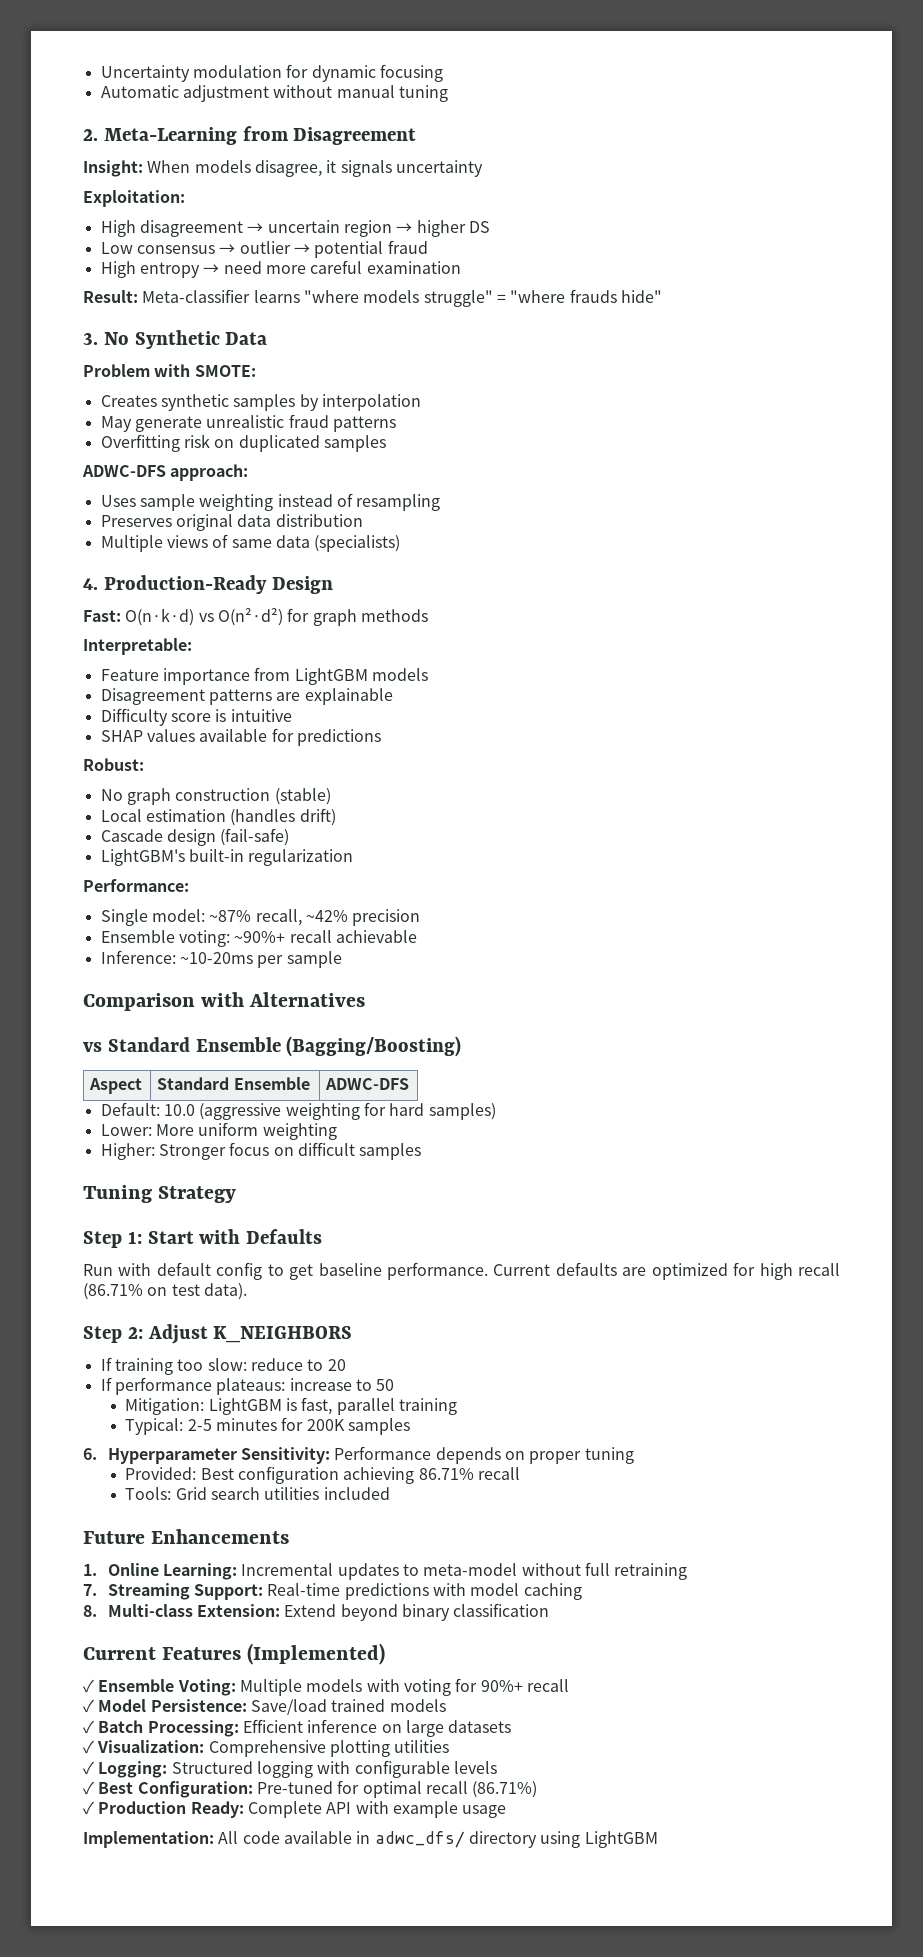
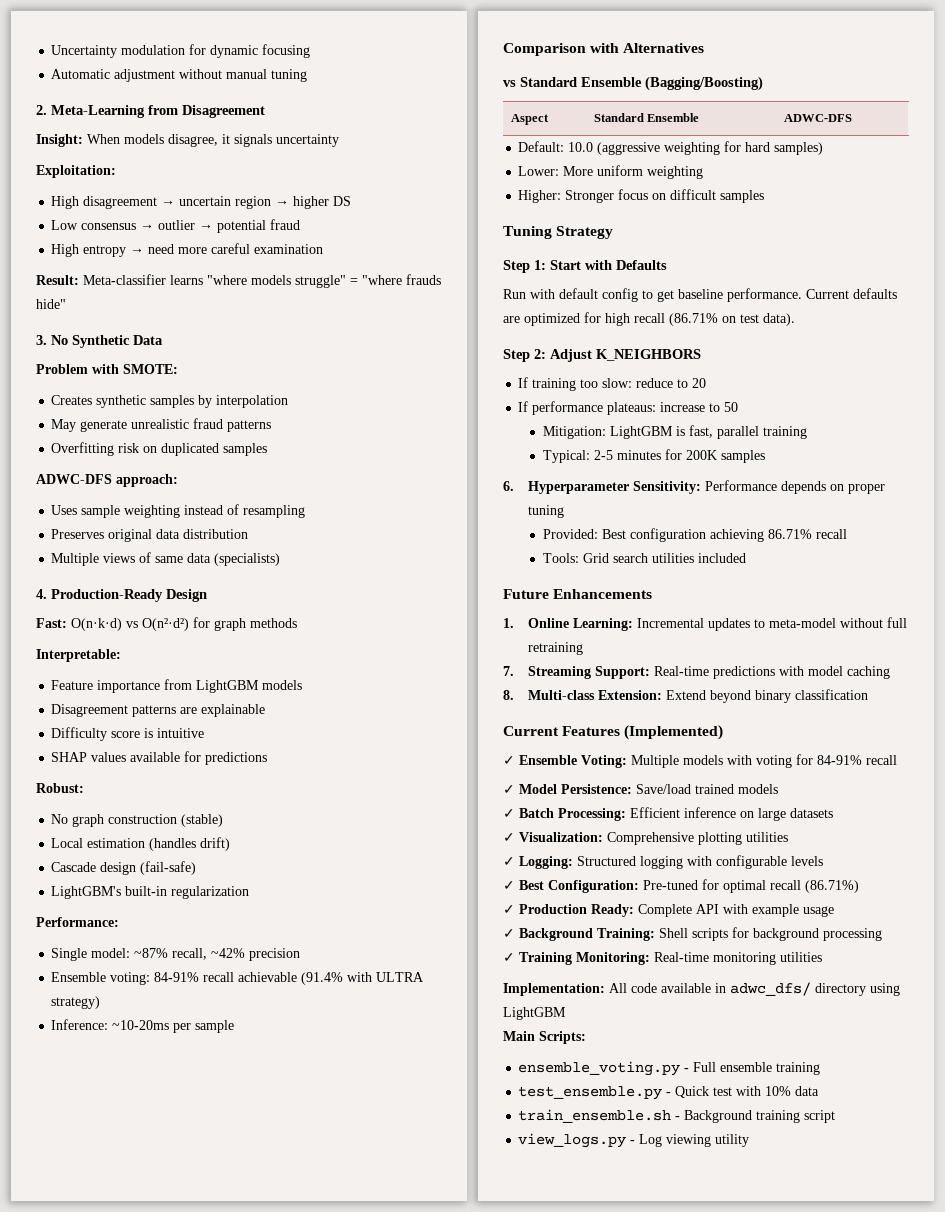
[234,931,286,943] ~90%+ -> [154,972,200,982] 84-91%
(417, 936) none -> [301,972,425,985] [51,996,101,1009] (91.4% with ULTRA strategy)
[480,1680,523,1692] 90%+ -> [817,755,862,765] 84-91%
(507, 1811) none -> [503,927,882,941] [503,952,822,965] // ✓ Background Training: Shell scripts for background processing // ✓ Training Monitoring: Real-time monitoring utilities
(658, 1839) none -> [503,1031,586,1044] [518,1061,821,1076] [518,1086,820,1100] [518,1109,836,1123] [518,1133,750,1148] // Main Scripts: // ensemble_voting.py - Full ensemble training // test_ensemble.py - Quick test with 10% data // train_ensemble.sh - Background training script // view_logs.py - Log viewing utility

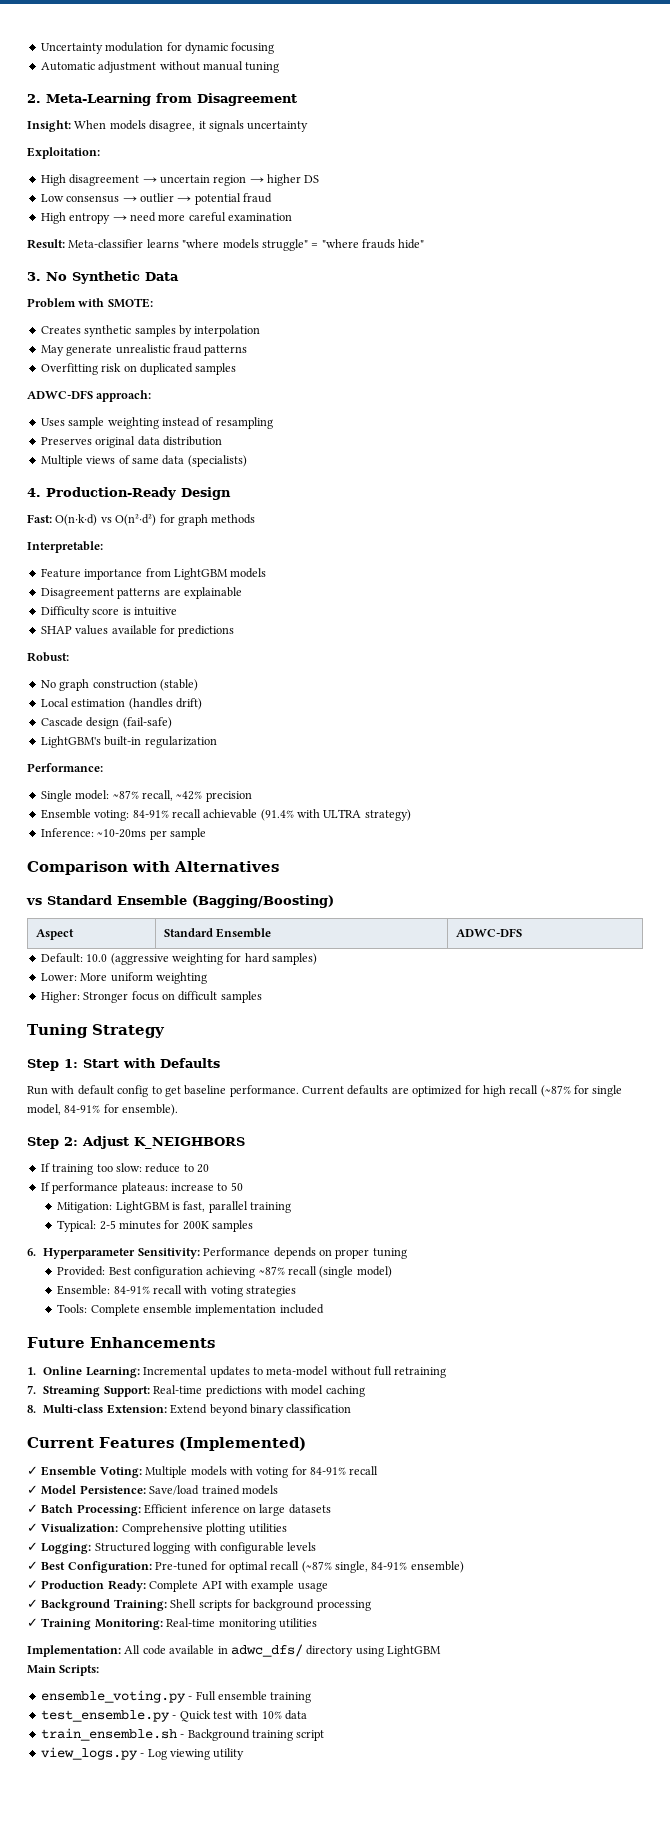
[669,313,795,326] (86.71% on test data). -> [540,1085,623,1097] [27,1104,179,1116] (~87% for single model, 84-91% for ensemble).
[768,529,848,539] [543,553,695,563] 86.71% recall // Tools: Grid search utilities -> [258,1266,392,1278] [57,1285,297,1297] [57,1304,277,1316] ~87% recall (single model) // Ensemble: 84-91% recall with voting strategies // Tools: Complete ensemble implementation
[805,880,859,893] (86.71%) -> [301,1561,464,1573] (~87% single, 84-91% ensemble)

